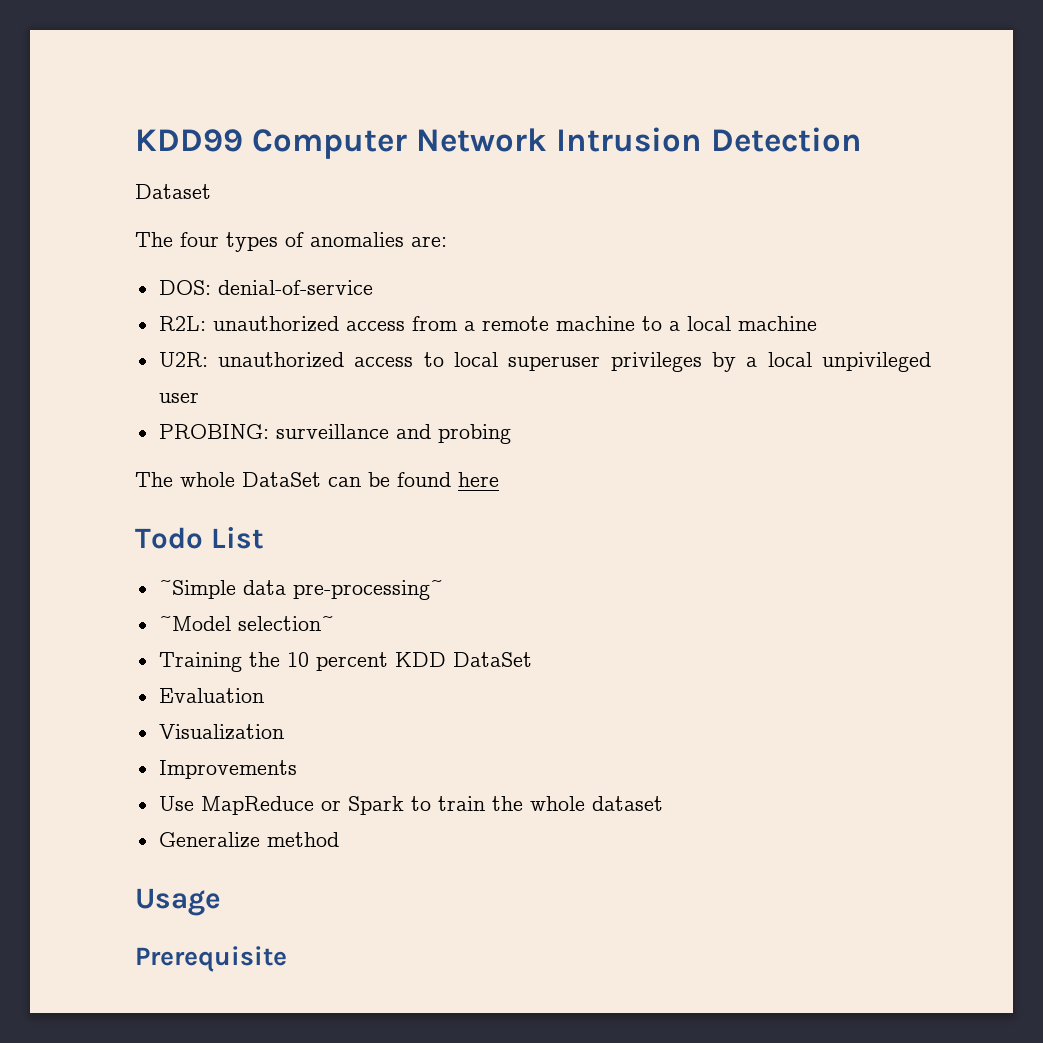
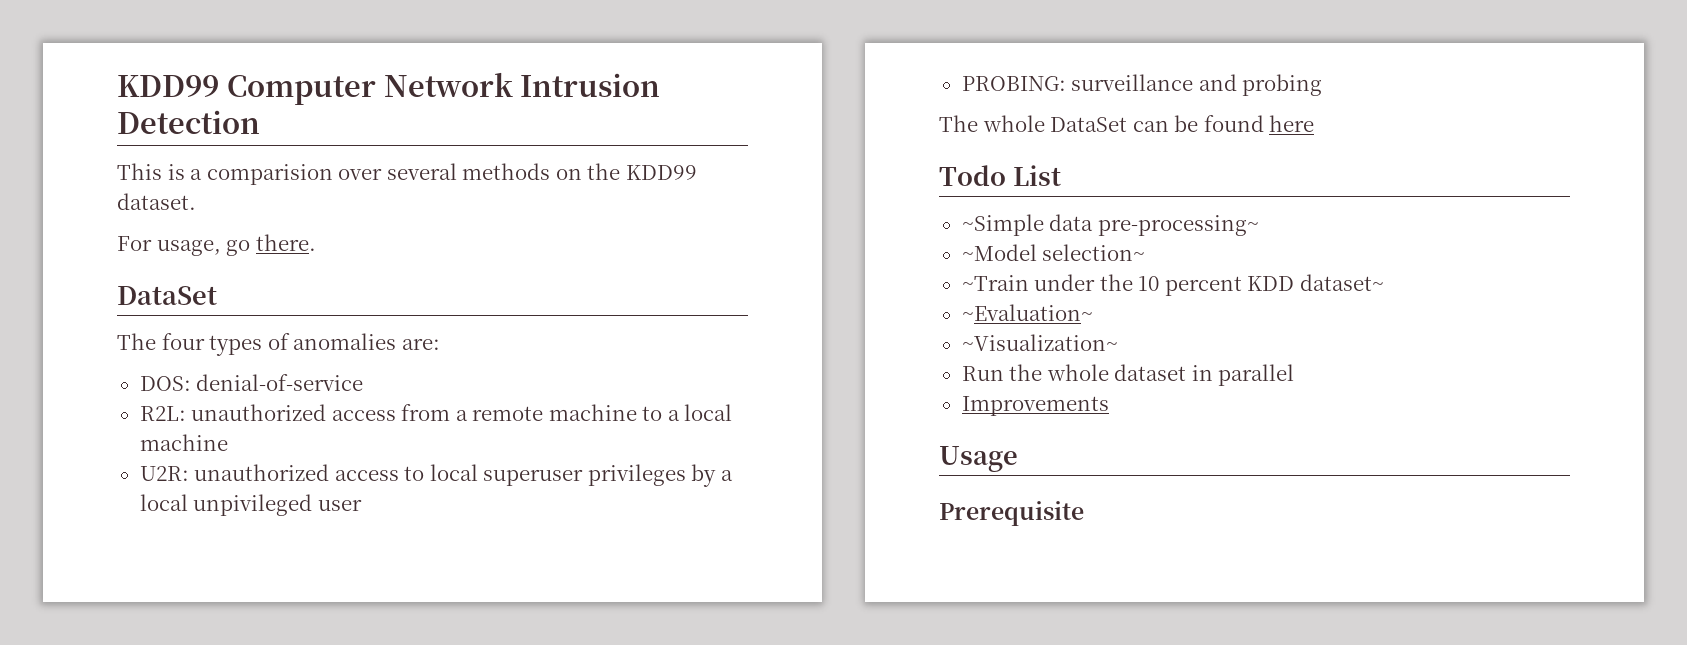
[135,184,211,199] Dataset -> [117,163,697,185] [117,193,196,210] [117,234,316,256] [117,286,217,305] This is a comparision over several methods on the KDD99 dataset. // For usage, go there. // DataSet
[158,652,242,672] Training -> [961,274,1096,291] ~Train under
[452,652,532,667] [158,688,264,703] [158,724,284,740] [158,760,297,779] [158,796,485,815] DataSet // Evaluation // Visualization // Improvements // Use MapReduce or Spark to train -> [1299,274,1384,291] [961,304,1093,321] [961,334,1118,351] [961,366,1004,381] dataset~ // ~Evaluation~ // ~Visualization~ // Run
[158,832,339,848] // Generalize method -> [1191,364,1295,386] [961,396,1109,416] in parallel // Improvements

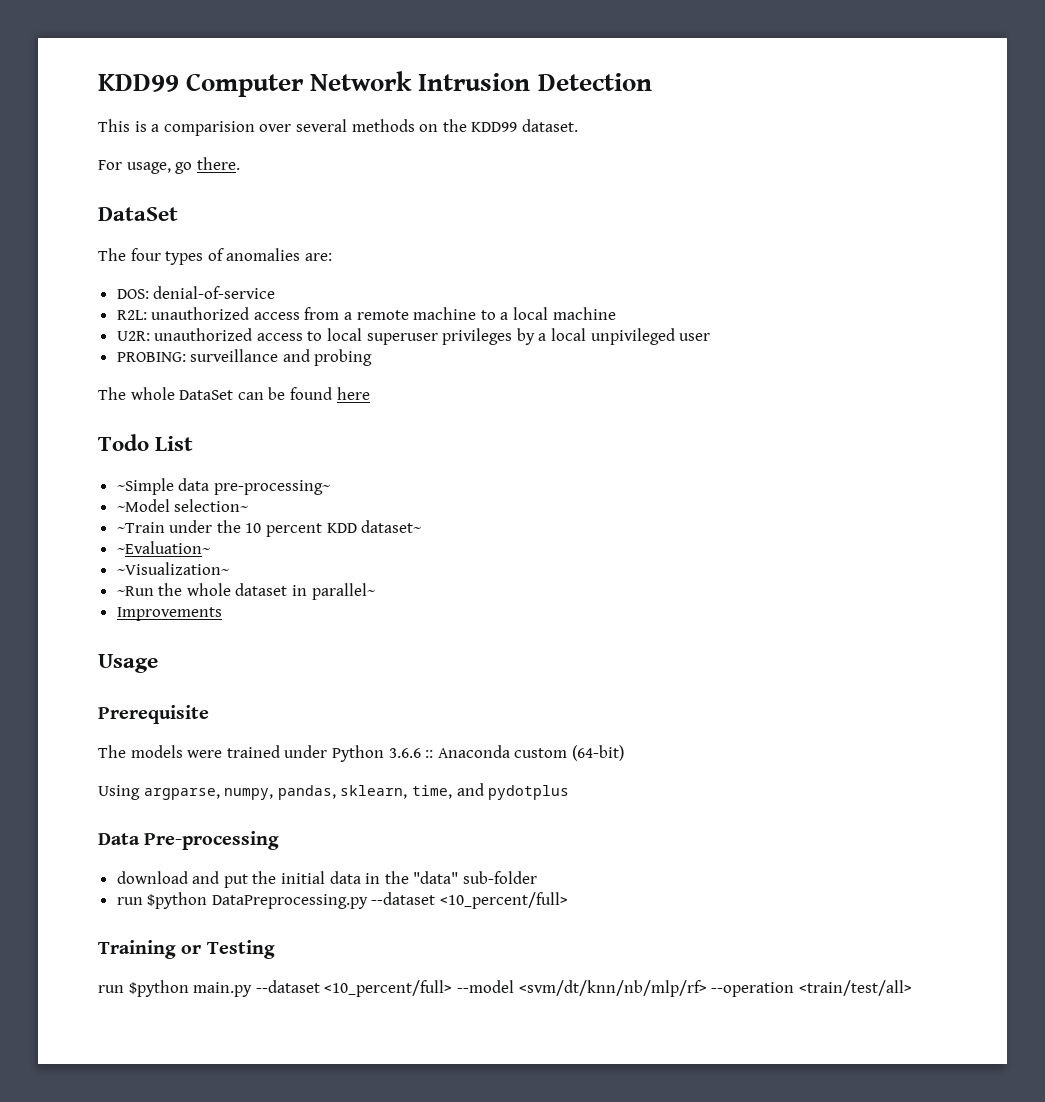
[961,366,1004,381] Run -> [116,586,154,596] ~Run
[1218,364,1295,386] parallel -> [311,583,375,600] parallel~
(1084, 513) none -> [98,745,624,762] [98,783,570,800] [98,831,280,850] [116,871,538,888] [116,892,569,909] [98,940,275,959] [98,980,912,997] // The models were trained under Python 3.6.6 :: Anaconda custom (64-bit) // Using argparse, numpy, pandas, sklearn, time, and pydotplus // Data Pre-processing // download and put the initial data in the "data" sub-folder // run $python DataPreprocessing.py --dataset <10_percent/full> // Training or Testing // run $python main.py --dataset <10_percent/full> --model <svm/dt/knn/nb/mlp/rf> --operation <train/test/all>

